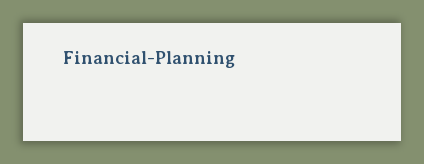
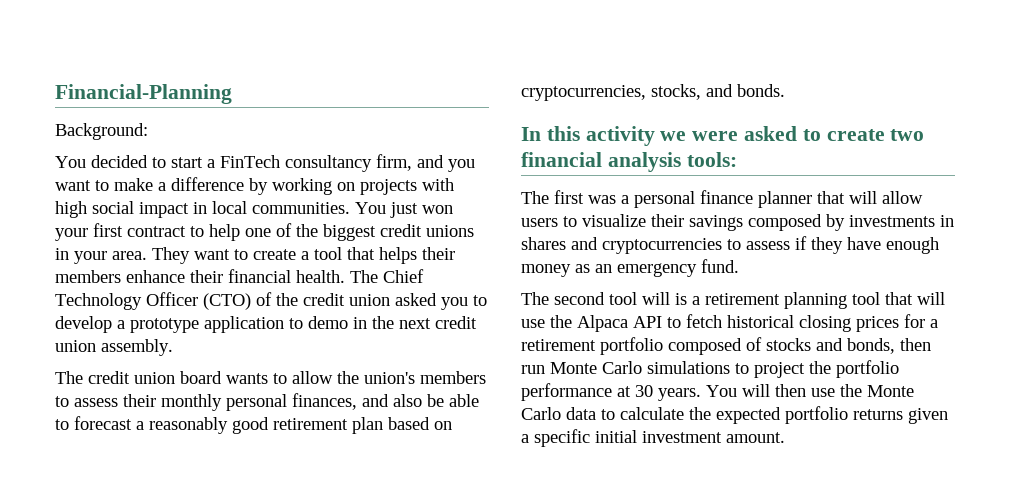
(235, 59) none -> [55,123,148,140] [55,154,475,172] [55,177,454,195] [55,201,453,218] [55,223,474,241] [55,247,455,264] [55,269,424,283] [55,292,487,310] [55,316,477,333] [55,339,173,356] [55,371,486,384] [55,393,479,411] [55,416,452,434] [521,84,785,101] [521,126,925,146] [521,152,737,172] [521,190,923,208] [521,214,954,231] [521,236,939,254] [521,259,739,277] [521,292,945,309] [521,314,938,332] [521,337,931,355] [521,360,899,378] [521,383,914,401] [521,406,948,424] [521,429,785,447] // Background: // You decided to start a FinTech consultancy firm, and you want to make a difference by working on projects with high social impact in local communities. You just won your first contract to help one of the biggest credit unions in your area. They want to create a tool that helps their members enhance their financial health. The Chief Technology Officer (CTO) of the credit union asked you to develop a prototype application to demo in the next credit union assembly. // The credit union board wants to allow the union's members to assess their monthly personal finances, and also be able to forecast a reasonably good retirement plan based on cryptocurrencies, stocks, and bonds. // In this activity we were asked to create two financial analysis tools: // The first was a personal finance planner that will allow users to visualize their savings composed by investments in shares and cryptocurrencies to assess if they have enough money as an emergency fund. // The second tool will is a retirement planning tool that will use the Alpaca API to fetch historical closing prices for a retirement portfolio composed of stocks and bonds, then run Monte Carlo simulations to project the portfolio performance at 30 years. You will then use the Monte Carlo data to calculate the expected portfolio returns given a specific initial investment amount.

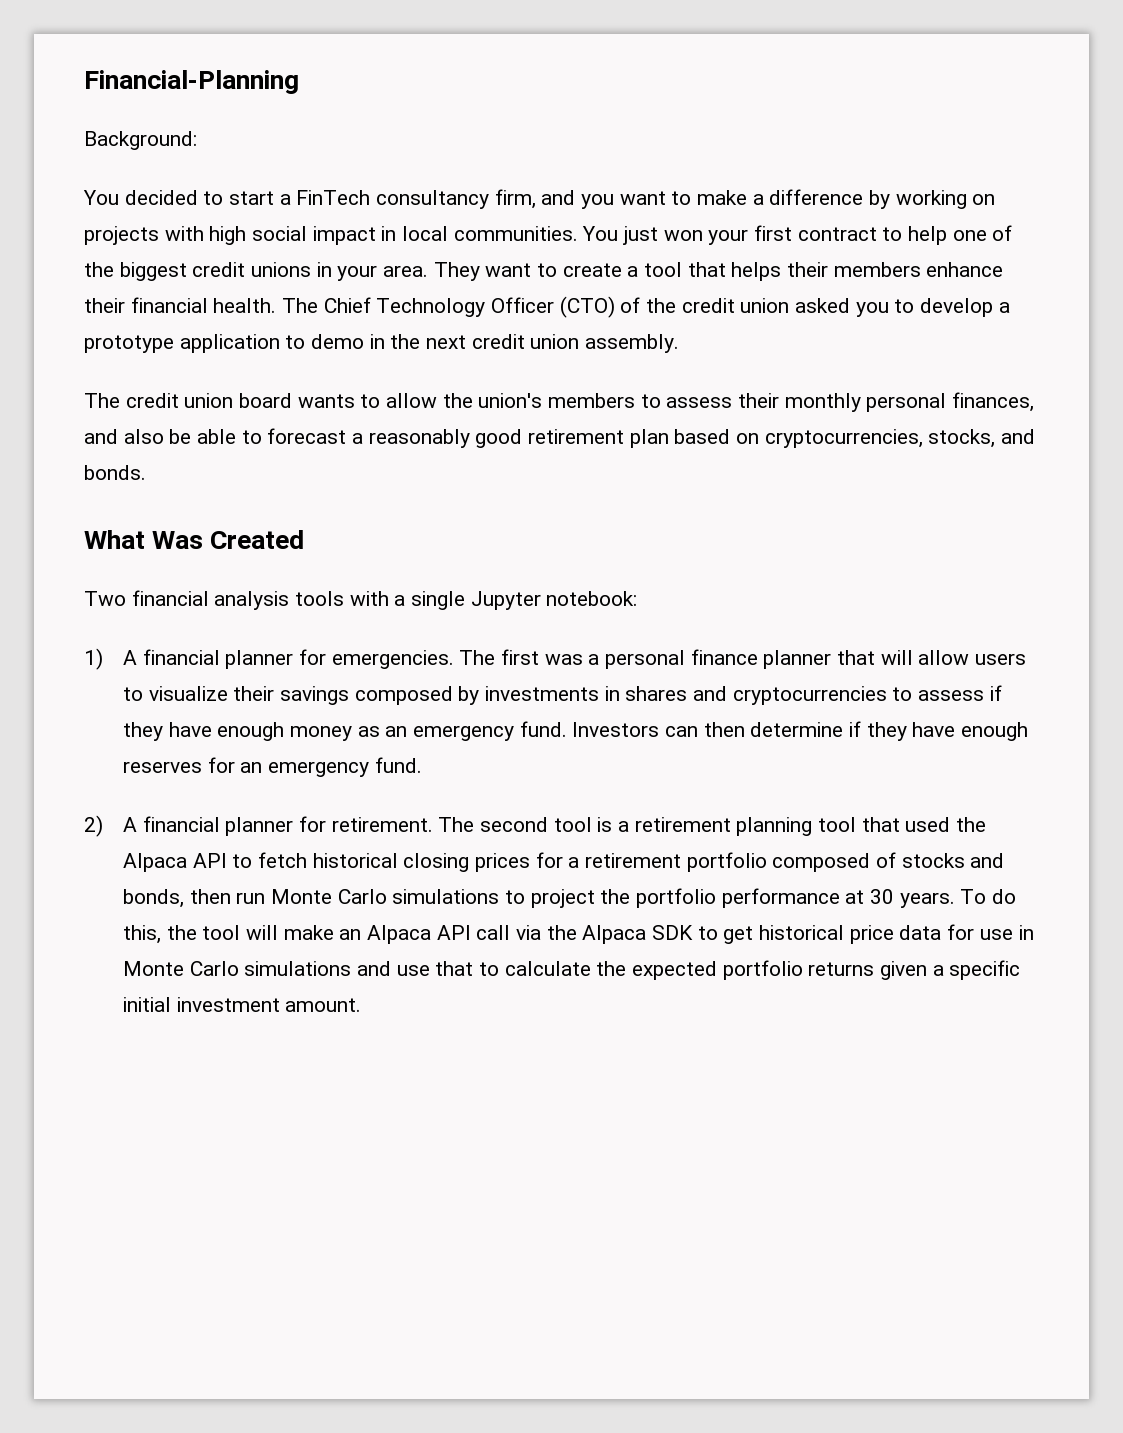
[521,126,925,146] [521,152,737,172] In this activity we were asked to create two financial analysis tools: // -> [84,530,305,549] [84,590,638,610] [84,648,454,670] What Was Created // Two financial analysis tools with a single Jupyter notebook: // 1) A financial planner for emergencies.
(739, 266) // -> [572,721,1029,741] [123,757,422,777] [84,815,433,837] Investors can then determine if they have enough reserves for an emergency fund. // 2) A financial planner for retirement.
[642,292,670,305] will -> (592, 824) none
[917,292,945,305] [521,319,545,328] will use -> [905,817,951,832] used
[706,384,914,397] [521,407,596,420] You will then use the Monte Carlo data -> [960,889,1017,904] [123,924,1034,944] [123,961,474,976] To do this, the tool will make an Alpaca API call via the Alpaca SDK to get historical price data for use in Monte Carlo simulations and use that

